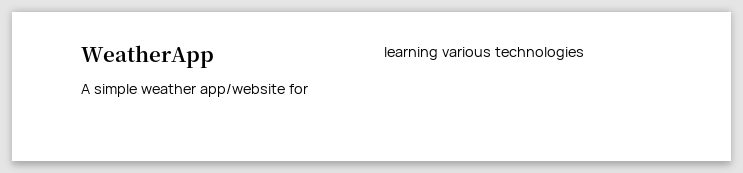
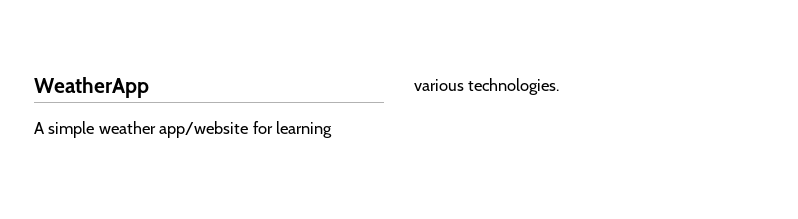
[494,47,584,60] technologies -> [468,78,560,95] technologies.

